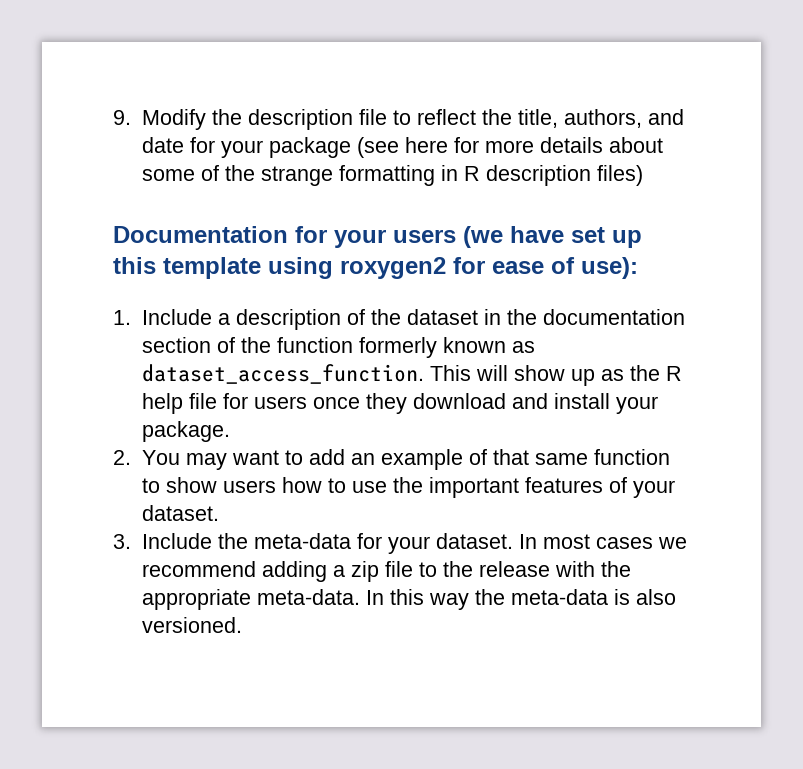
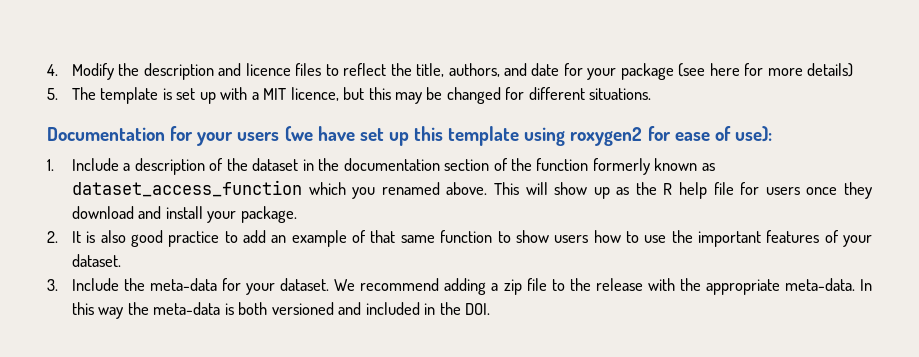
[113,110,131,125] 9. -> [47,64,58,76] 4.
[358,109,387,125] file -> [218,63,322,76] and licence files
[539,137,663,153] [141,165,643,186] details about some of the strange formatting in R description files) -> [807,63,854,77] [47,87,652,104] details) // 5. The template is set up with a MIT licence, but this may be changed for different situations.
[141,364,424,384] dataset_access_function. -> [71,180,488,199] dataset_access_function which you renamed above.
[141,450,279,470] You may want -> [71,230,220,247] It is also good practice
[518,534,687,549] In most cases we -> [334,279,356,291] We
[635,589,676,605] [141,617,242,633] also versioned. -> [238,302,490,315] both versioned and included in the DOI.

